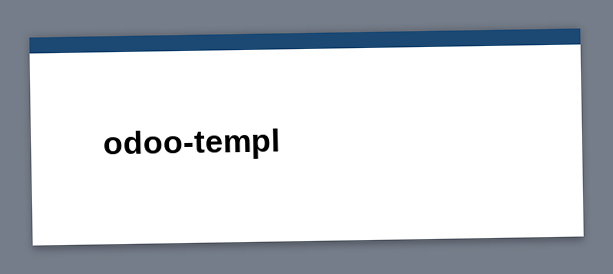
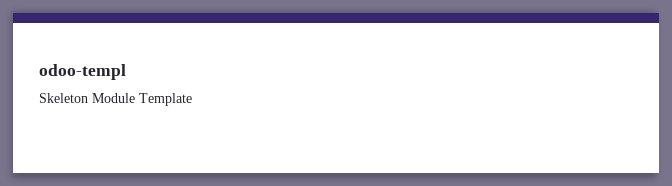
(281, 145) none -> [39,93,192,106] // Skeleton Module Template

